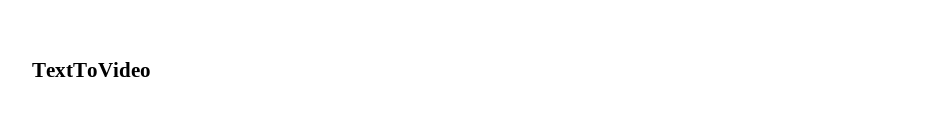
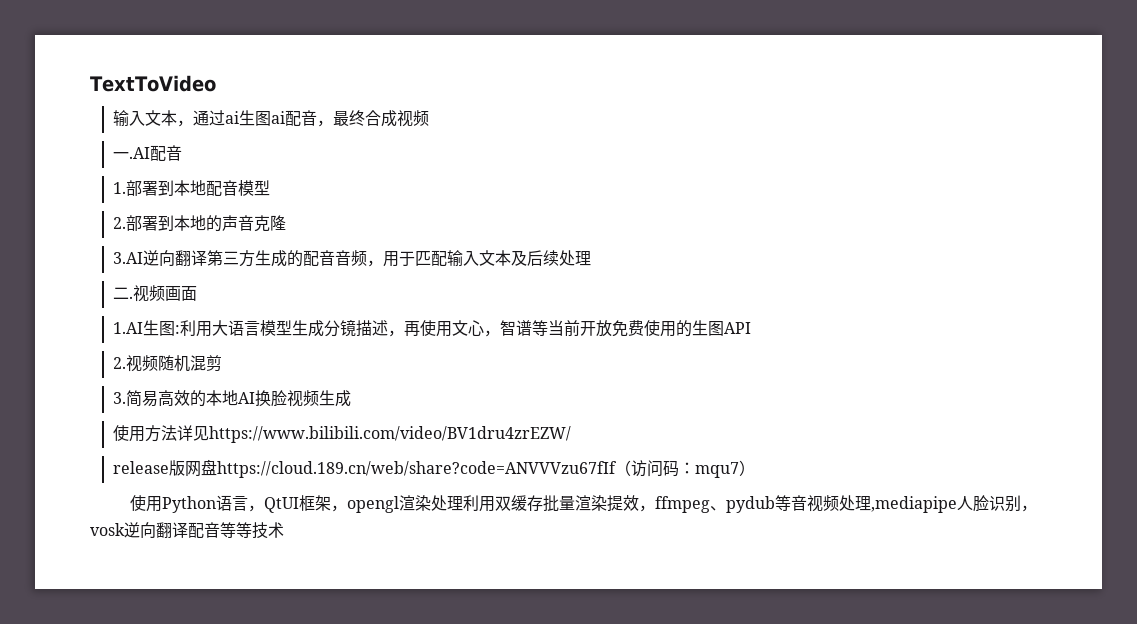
(151, 69) none -> [113,110,430,127] [113,145,183,161] [113,180,271,196] [113,215,287,232] [113,250,592,267] [113,285,198,302] [113,319,752,337] [113,355,223,372] [113,390,352,407] [113,425,572,443] [113,459,756,478] [130,495,1038,513] [90,522,284,539] // 输入文本，通过ai生图ai配音，最终合成视频 // 一.AI配音 // 1.部署到本地配音模型 // 2.部署到本地的声音克隆 // 3.AI逆向翻译第三方生成的配音音频，用于匹配输入文本及后续处理 // 二.视频画面 // 1.AI生图:利用大语言模型生成分镜描述，再使用文心，智谱等当前开放免费使用的生图API // 2.视频随机混剪 // 3.简易高效的本地AI换脸视频生成 // 使用方法详见https://www.bilibili.com/video/BV1dru4zrEZW/ // release版网盘https://cloud.189.cn/web/share?code=ANVVVzu67fIf（访问码：mqu7） // 使用Python语言，QtUI框架，opengl渲染处理利用双缓存批量渲染提效，ffmpeg、pydub等音视频处理,mediapipe人脸识别，vosk逆向翻译配音等等技术

